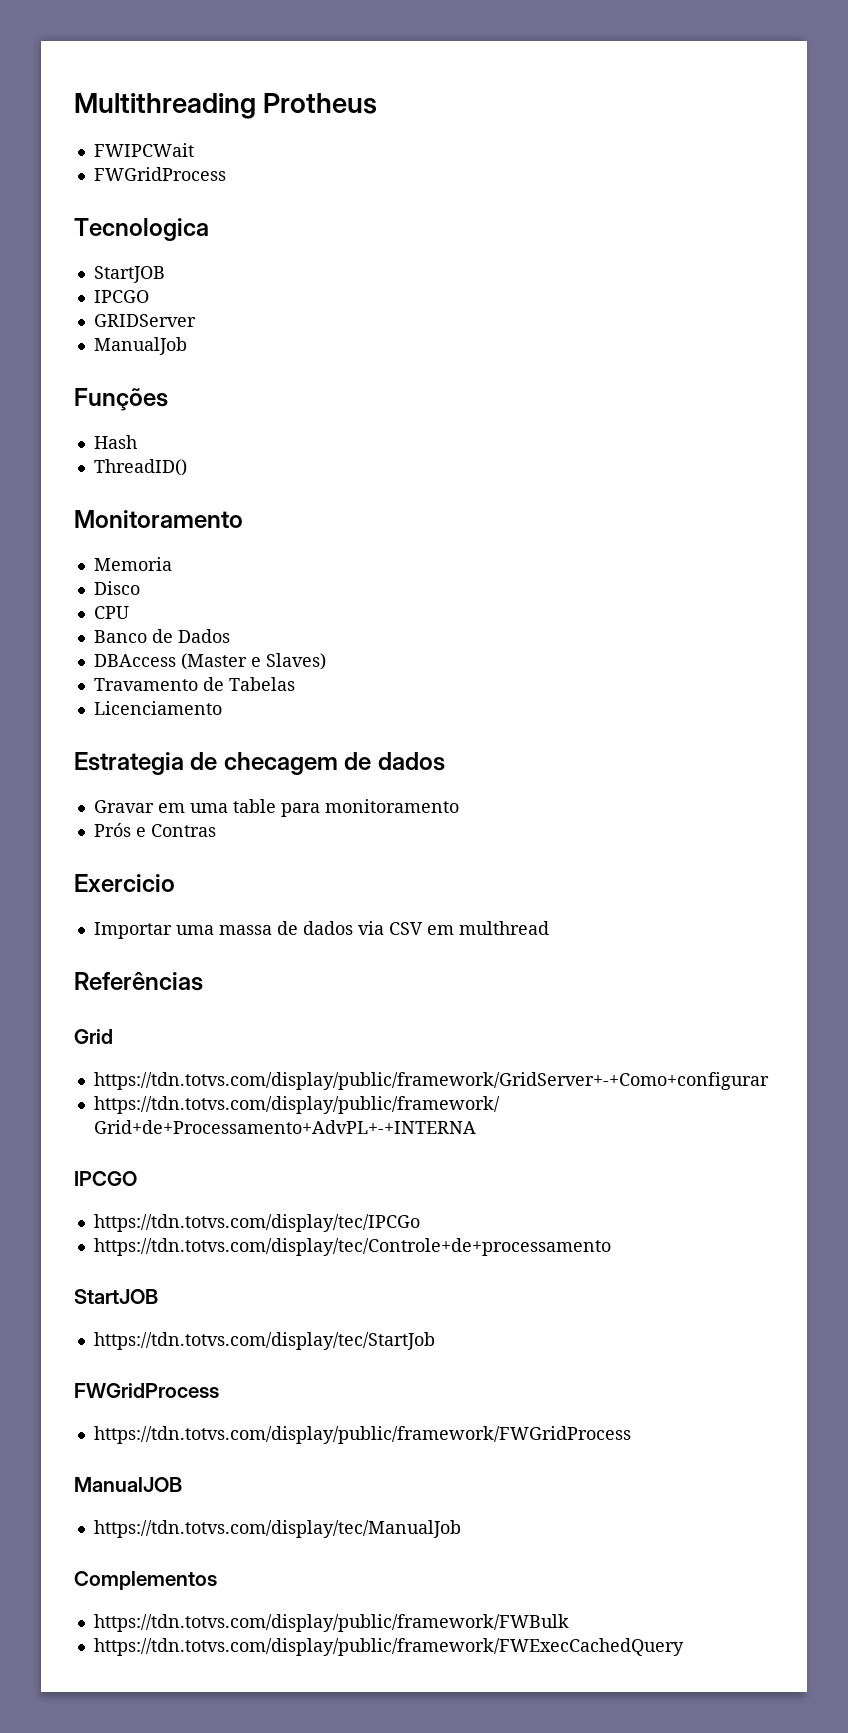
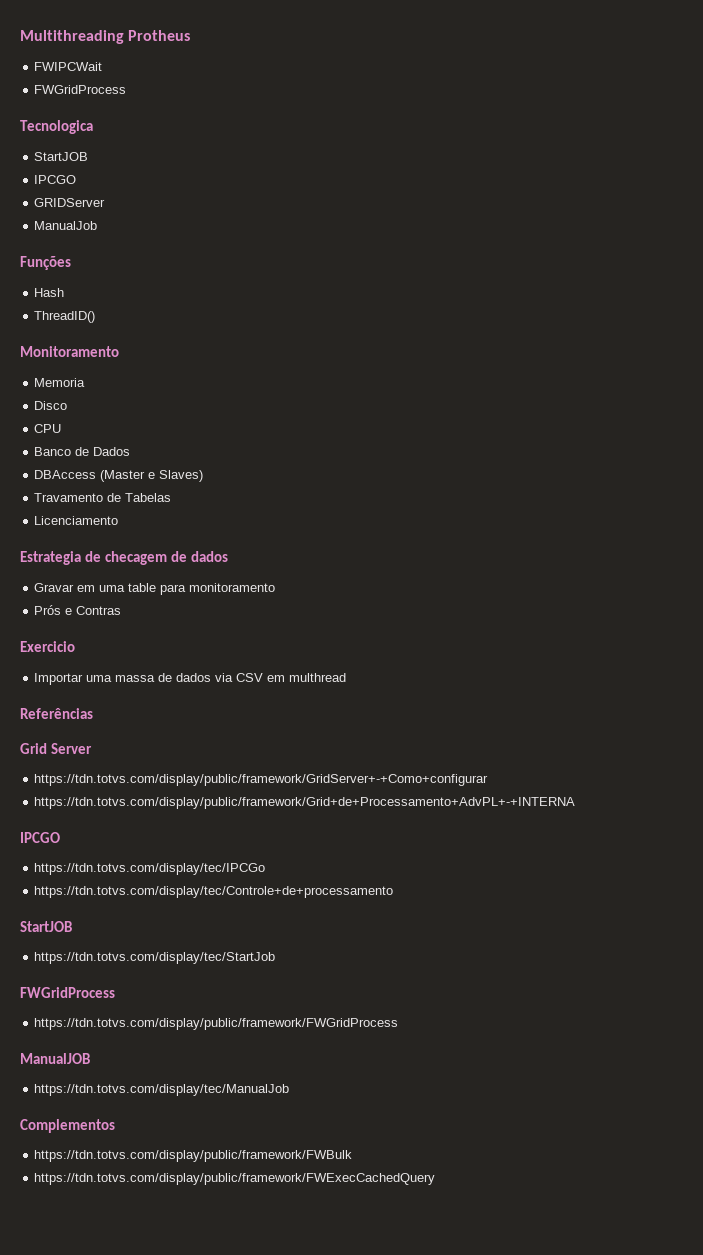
(113, 1036) none -> [50,743,92,754] Server

